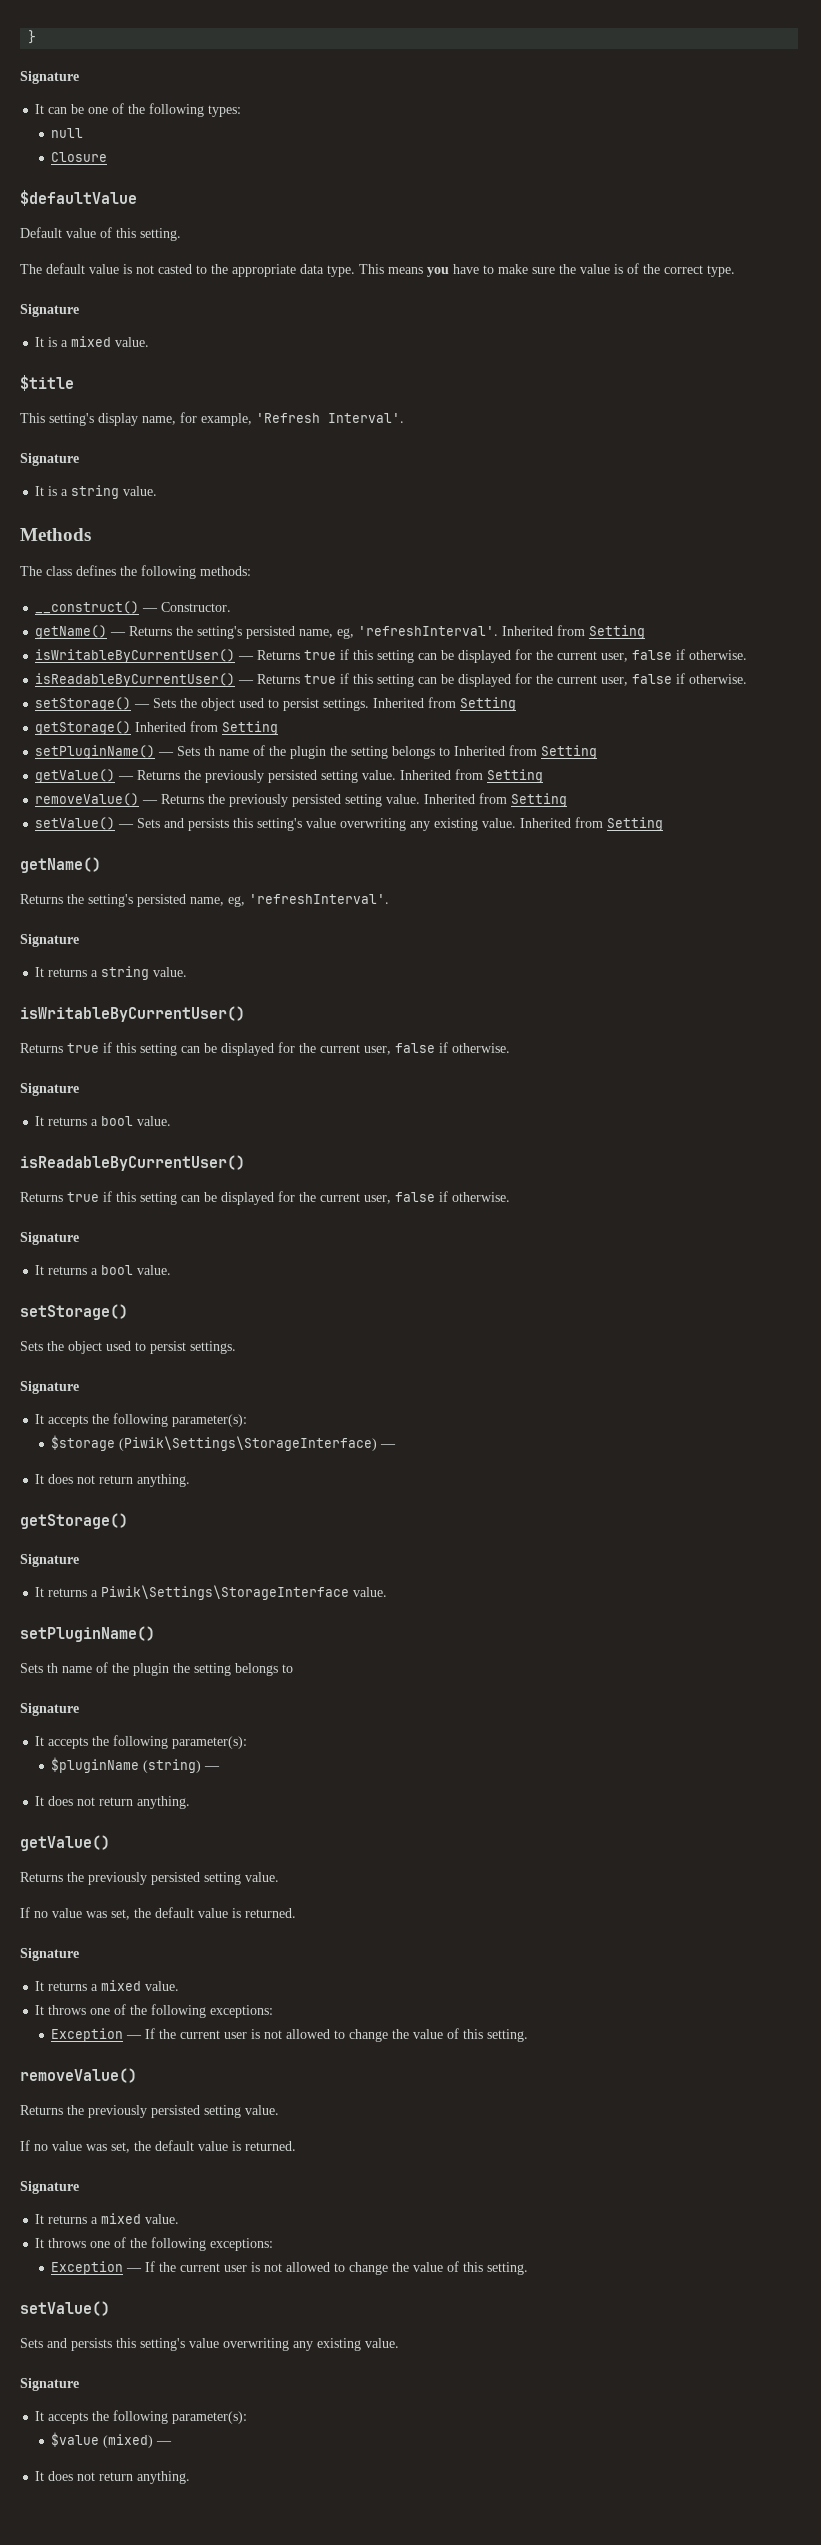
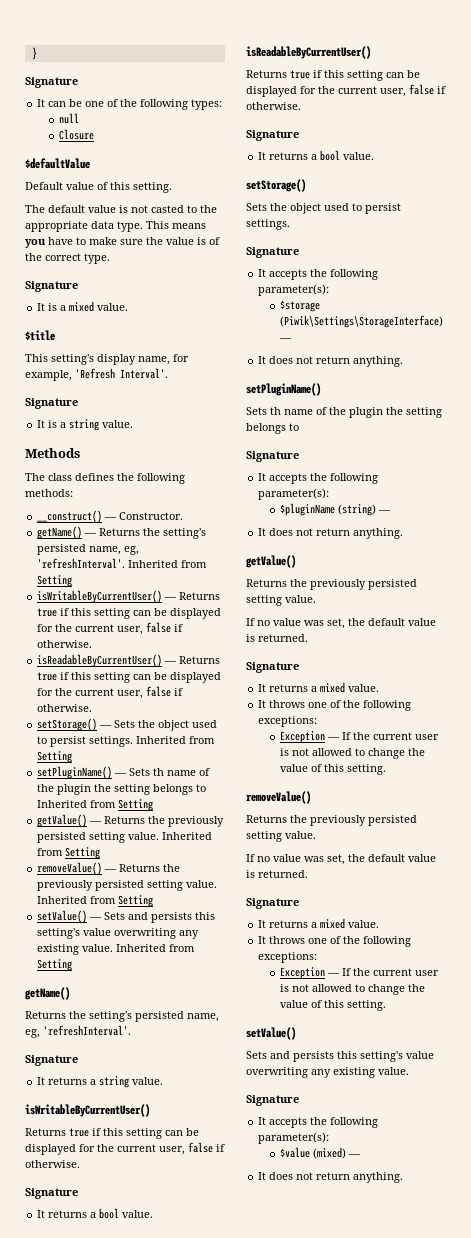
[35,721,279,735] // getStorage() Inherited from Setting -> (73, 757) none
[20,1513,128,1529] [20,1554,79,1567] [35,1585,388,1600] // getStorage() // Signature // It returns a Piwik\Settings\StorageInterface value. -> (404, 361) none

